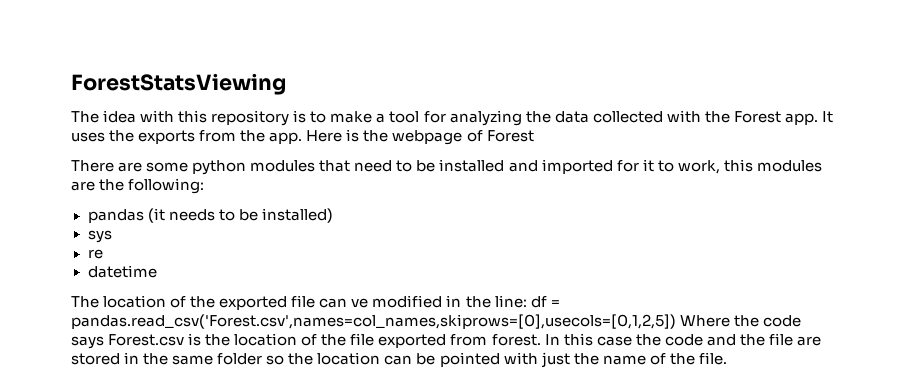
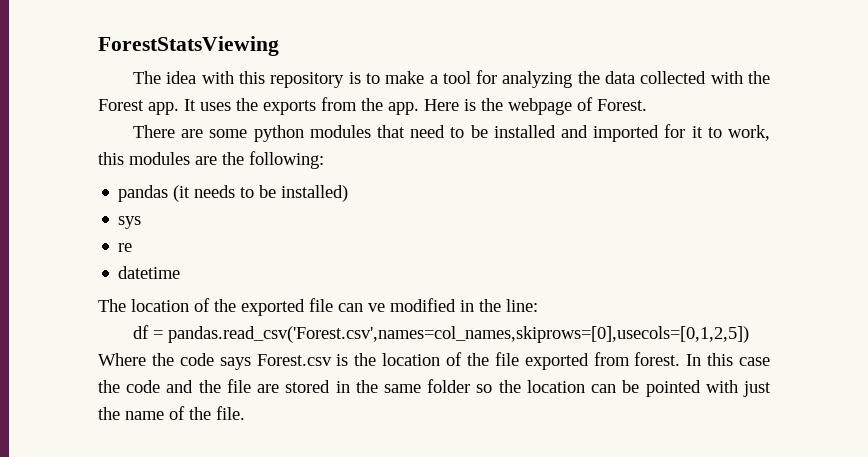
[486,130,534,142] Forest -> [597,99,647,111] Forest.
(527, 301) none -> (538, 305) //

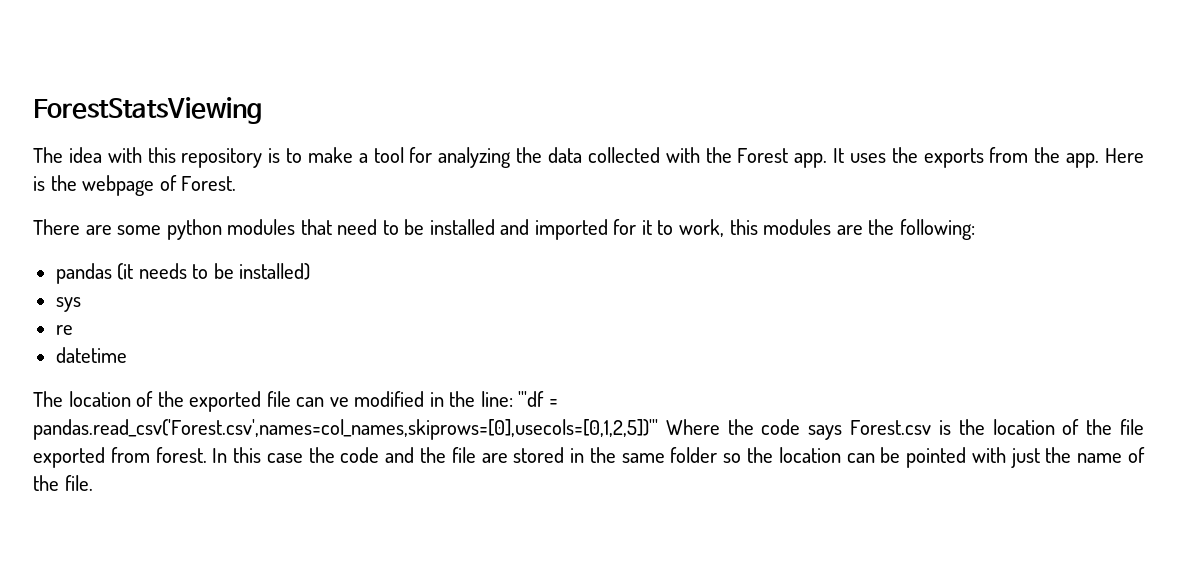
[133,325,750,343] // df = pandas.read_csv('Forest.csv',names=col_names,skiprows=[0],usecols=[0,1,2,5]) -> [518,391,558,407] [33,419,658,440] '''df = pandas.read_csv('Forest.csv',names=col_names,skiprows=[0],usecols=[0,1,2,5])'''

